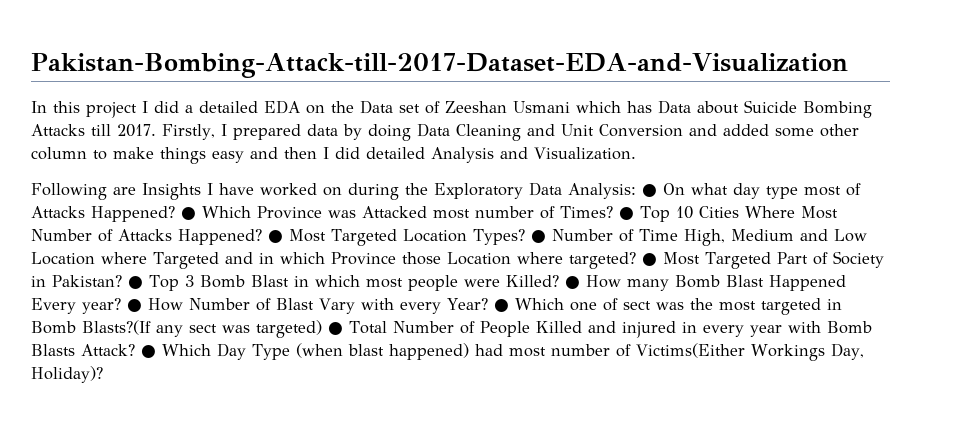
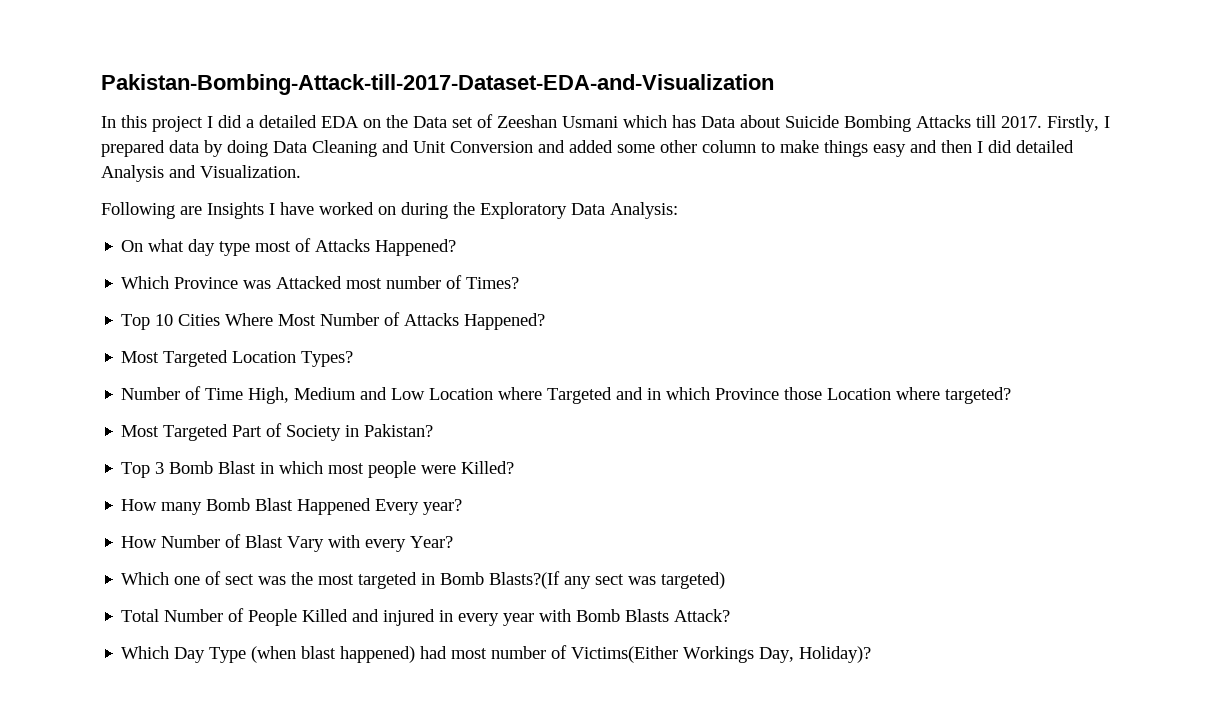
[642,184,657,197] ● -> (678, 210) //
[181,207,196,220] ● -> (457, 247) //
[619,207,634,220] ● -> (520, 283) //
[268,230,283,243] ● -> (546, 321) //
[530,230,546,243] ● -> (354, 359) //
[641,253,657,266] ● -> (1012, 395) //
[128,276,143,289] ● -> (434, 430) //
[564,276,580,289] ● -> (515, 467) //
[127,299,142,312] ● -> (463, 507) //
[493,299,509,312] ● -> (454, 542) //
[328,322,343,335] ● -> (726, 580) //
[141,345,156,358] ● -> (731, 615) //

